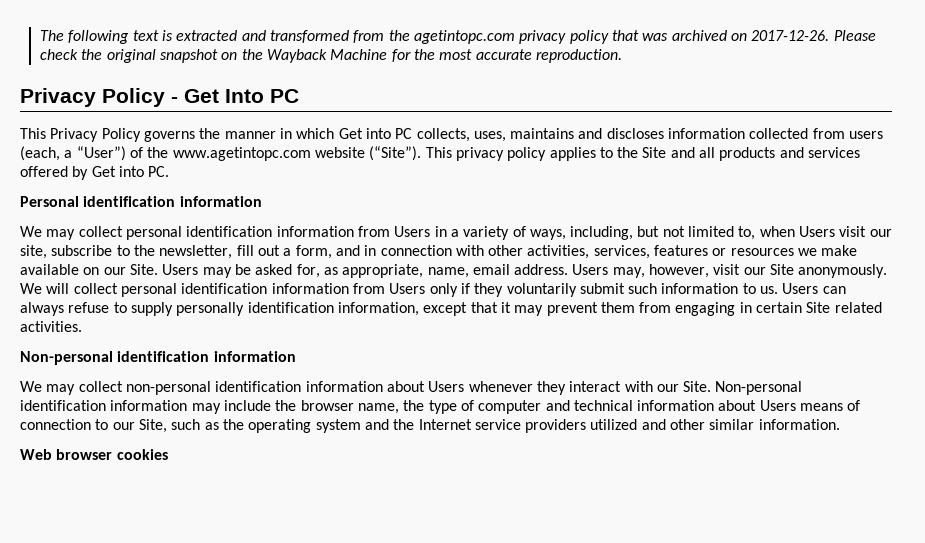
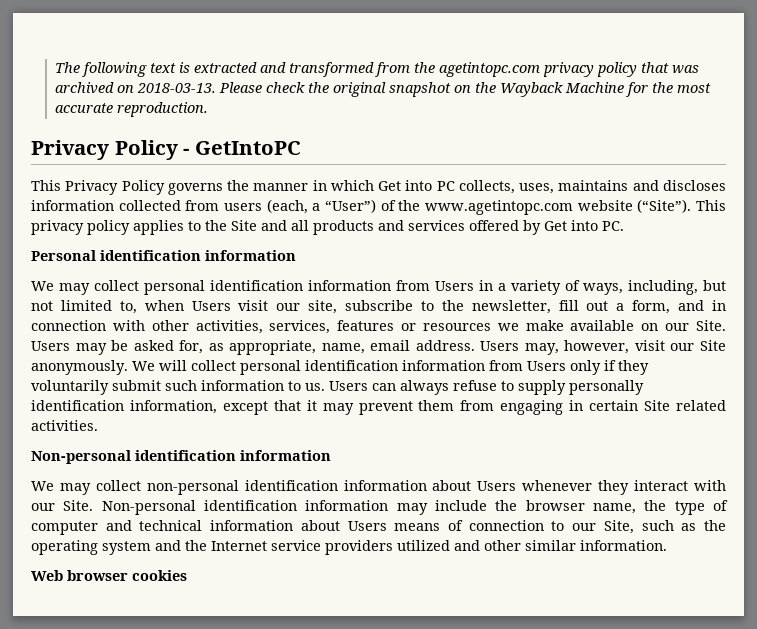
[751,30,830,41] 2017-12-26. -> [136,83,216,93] 2018-03-13.
[184,89,299,103] Get Into PC -> [194,141,301,155] GetIntoPC

